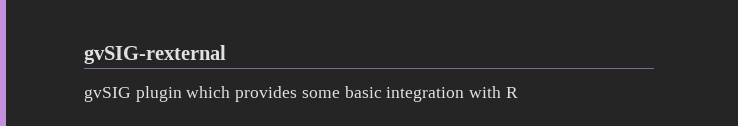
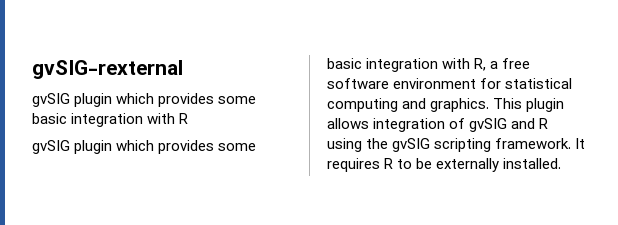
(518, 92) none -> [32,140,257,154] [327,58,531,72] [327,78,573,89] [327,98,565,112] [327,118,549,132] [327,138,586,152] [327,158,562,172] // gvSIG plugin which provides some basic integration with R, a free software environment for statistical computing and graphics. This plugin allows integration of gvSIG and R using the gvSIG scripting framework. It requires R to be externally installed.

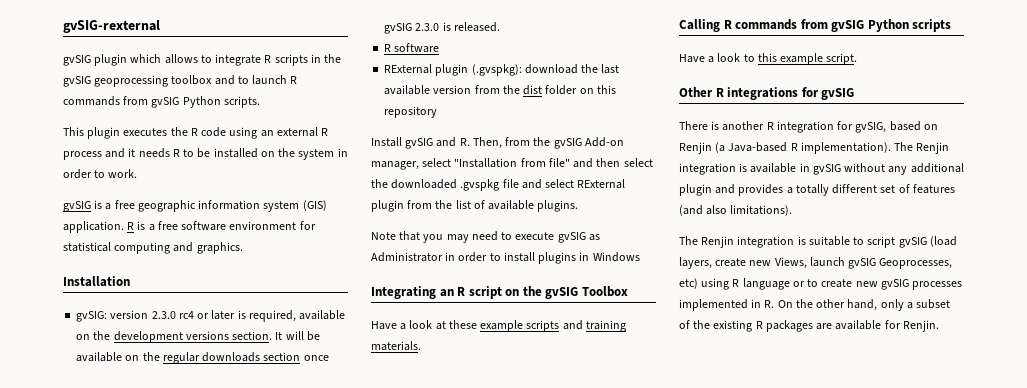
[158,93,257,107] [32,113,189,127] [32,140,257,154] [327,58,487,72] provides some basic integration with R // gvSIG plugin which provides some basic integration with R, -> [164,54,342,66] [63,75,298,87] [63,96,260,108] [63,127,329,139] [63,148,348,160] [63,169,138,179] [63,200,327,212] [63,221,146,233] allows to integrate R scripts in the gvSIG geoprocessing toolbox and to launch R commands from gvSIG Python scripts. // This plugin executes the R code using an external R process and it needs R to be installed on the system in order to work. // gvSIG is a free geographic information system (GIS) application. R is
[493,98,565,112] [327,118,549,132] [327,138,586,152] [327,158,562,172] This plugin allows integration of gvSIG and R using the gvSIG scripting framework. It requires R to be externally installed. -> [63,276,130,287] [76,310,346,322] [76,331,320,343] [76,352,329,364] [384,22,500,34] [384,43,440,53] [384,64,620,76] [384,85,616,95] [384,106,438,118] [371,137,624,149] [371,158,653,170] [371,179,626,191] [371,200,579,212] [371,231,600,243] [371,252,640,264] [371,286,628,299] [371,320,626,332] [371,341,421,351] [679,19,952,32] [679,53,858,65] [679,87,855,100] [679,121,938,133] [679,142,950,154] [679,163,964,175] [679,184,955,196] [679,205,793,216] [679,236,957,248] [679,257,953,269] [679,278,963,290] [679,299,951,311] [679,320,939,332] // Installation // gvSIG: version 2.3.0 rc4 or later is required, available on the development versions section. It will be available on the regular downloads section once gvSIG 2.3.0 is released. // R software // RExternal plugin (.gvspkg): download the last available version from the dist folder on this repository // Install gvSIG and R. Then, from the gvSIG Add-on manager, select "Installation from file" and then select the downloaded .gvspkg file and select RExternal plugin from the list of available plugins. // Note that you may need to execute gvSIG as Administrator in order to install plugins in Windows // Integrating an R script on the gvSIG Toolbox // Have a look at these example scripts and training materials. // Calling R commands from gvSIG Python scripts // Have a look to this example script. // Other R integrations for gvSIG // There is another R integration for gvSIG, based on Renjin (a Java-based R implementation). The Renjin integration is available in gvSIG without any additional plugin and provides a totally different set of features (and also limitations). // The Renjin integration is suitable to script gvSIG (load layers, create new Views, launch gvSIG Geoprocesses, etc) using R language or to create new gvSIG processes implemented in R. On the other hand, only a subset of the existing R packages are available for Renjin.

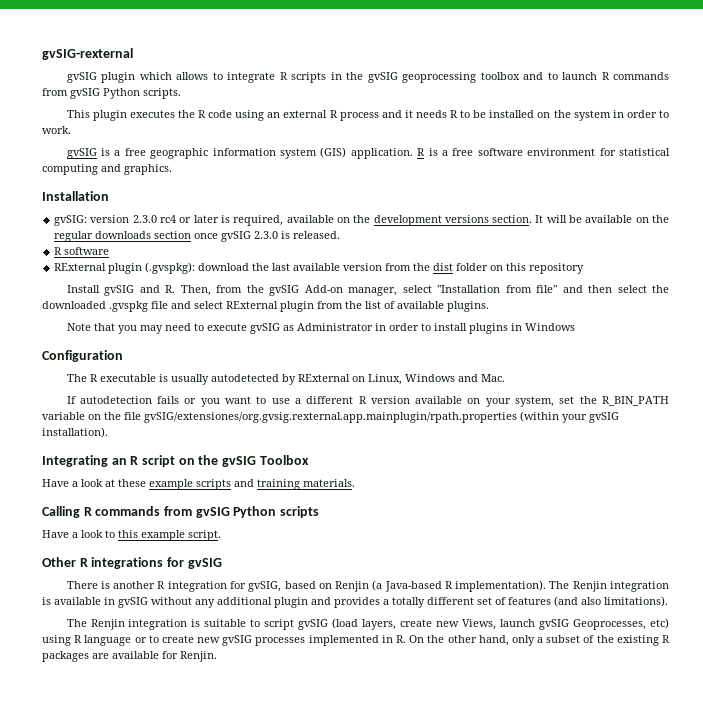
(640, 257) none -> [42,350,123,362] [66,374,505,385] [66,396,669,407] [42,411,619,423] [42,427,108,438] // Configuration // The R executable is usually autodetected by RExternal on Linux, Windows and Mac. // If autodetection fails or you want to use a different R version available on your system, set the R_BIN_PATH variable on the file gvSIG/extensiones/org.gvsig.rexternal.app.mainplugin/rpath.properties (within your gvSIG installation).

